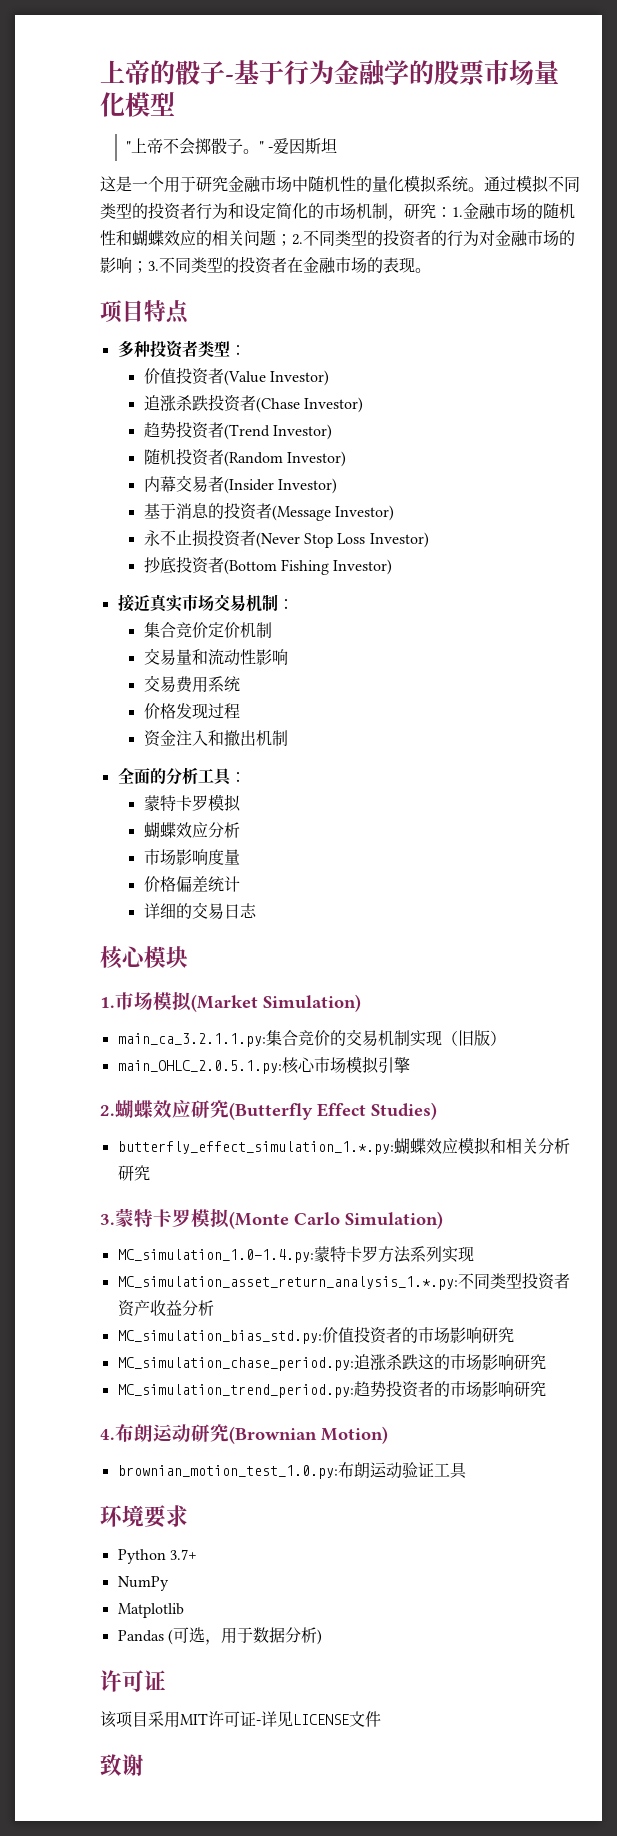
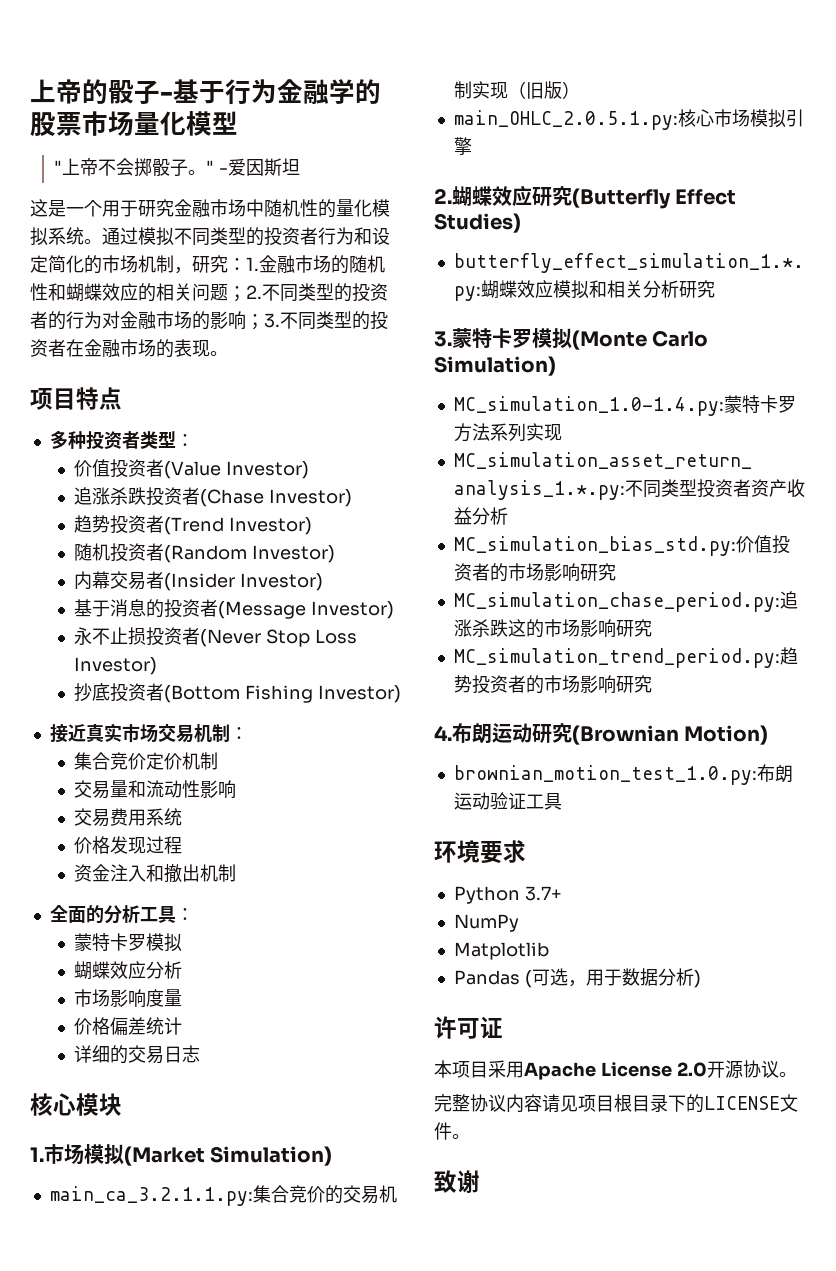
[100,1711,117,1728] 该 -> [434,1060,452,1078] 本
[180,1711,293,1727] MIT许可证-详见 -> [524,1060,797,1080] [434,1094,704,1113] Apache License 2.0开源协议。 // 完整协议内容请见项目根目录下的
(381, 1719) none -> [452,1134,470,1139] 。

